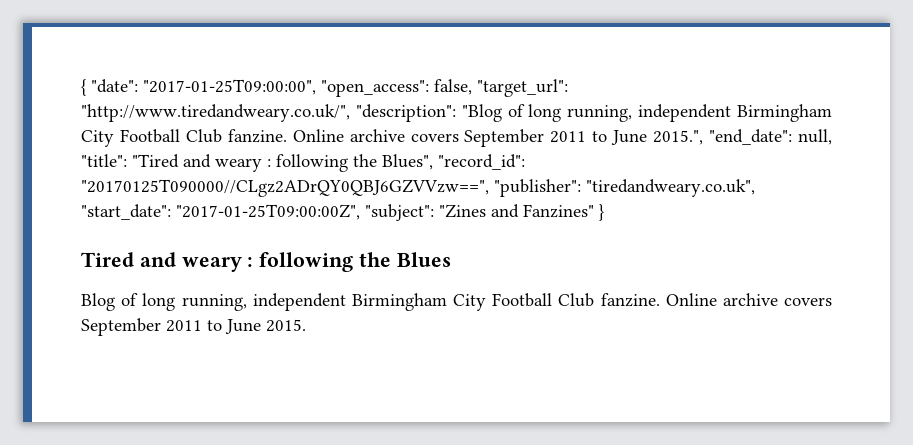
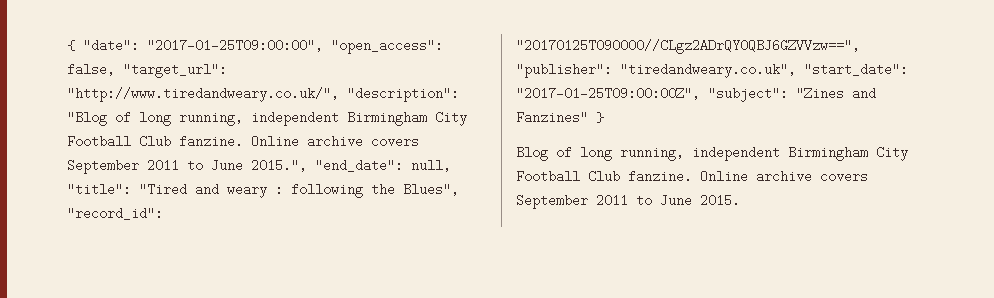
[81,252,451,272] // Tired and weary : following the Blues -> (604, 117) none

